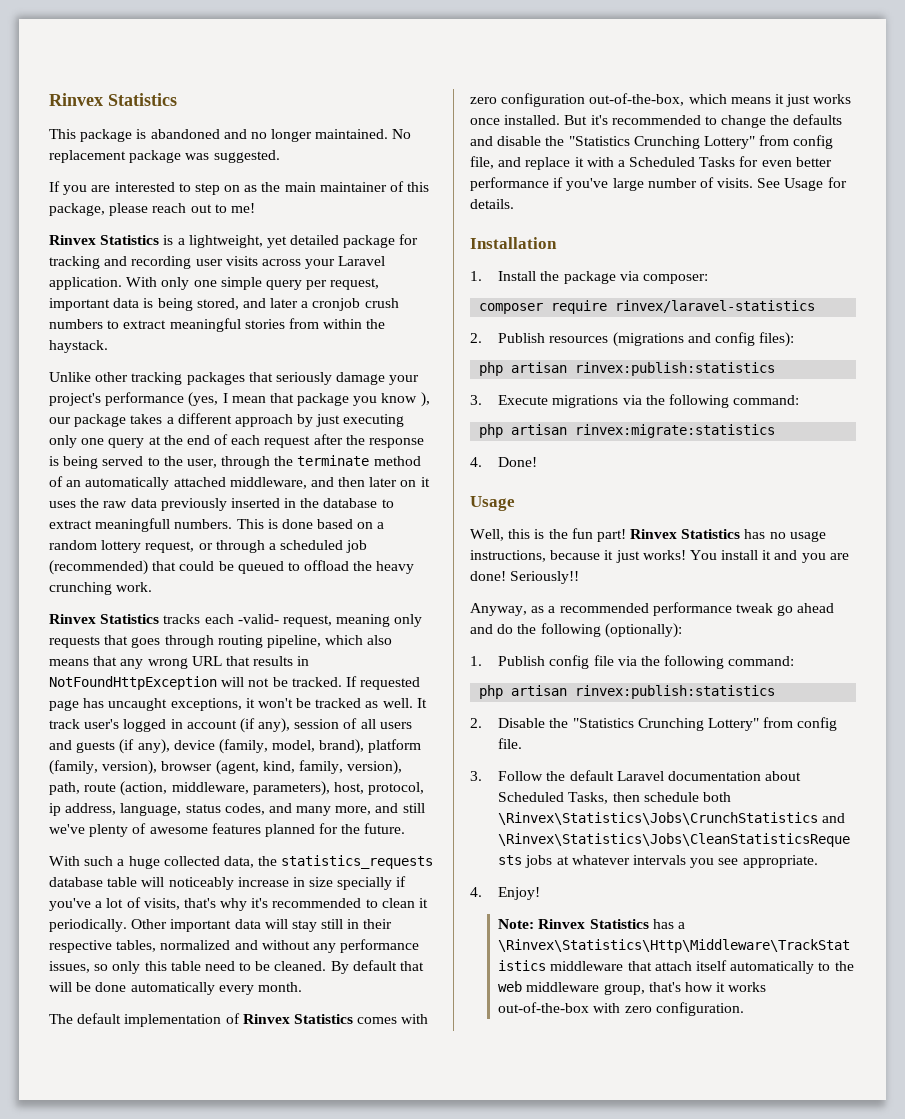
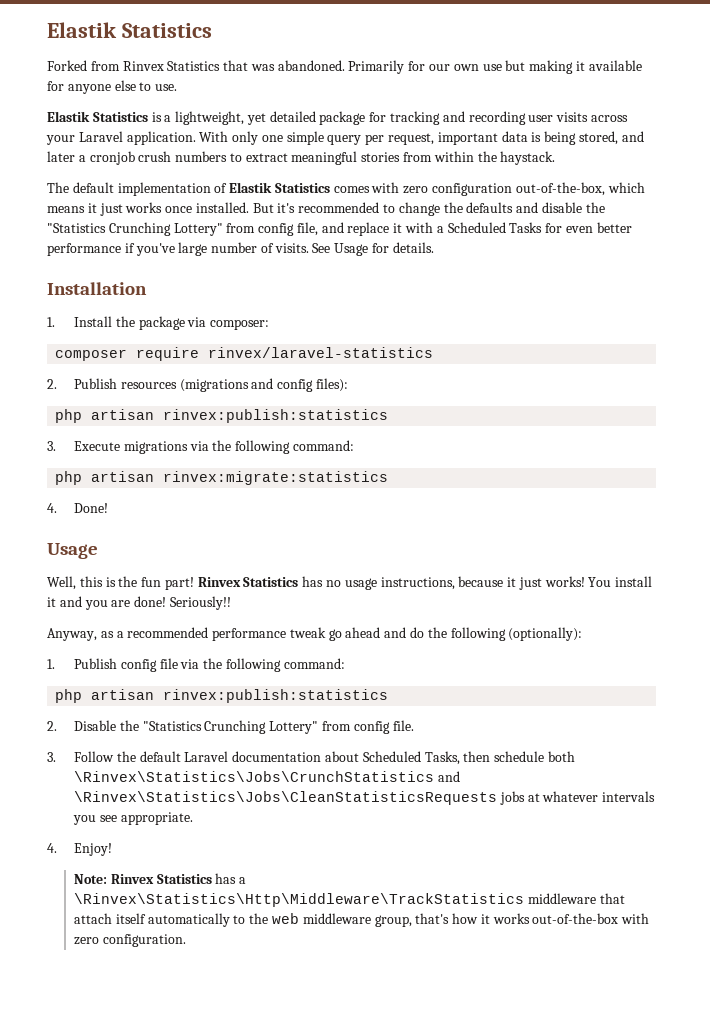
[49,93,177,106] [49,129,412,142] [49,150,280,163] [49,181,430,195] [49,203,255,216] [49,235,96,245] Rinvex Statistics // This package is abandoned and no longer maintained. No replacement package was suggested. // If you are interested to step on as the main maintainer of this package, please reach out to me! // Rinvex -> [47,22,212,38] [47,60,642,74] [47,80,178,94] [47,111,90,122] Elastik Statistics // Forked from Rinvex Statistics that was abandoned. Primarily for our own use but making it available for anyone else to use. // Elastik
[49,372,420,385] [49,392,430,407] [49,413,405,427] [49,434,425,448] [49,455,421,469] [49,476,430,490] [49,498,394,511] [49,518,385,532] [49,540,368,553] [49,560,415,575] [49,582,153,595] [49,614,423,627] [49,635,393,648] [49,656,310,669] [49,676,421,690] [49,698,427,711] [49,718,412,733] [49,739,422,754] [49,760,403,775] [49,781,425,796] [49,803,425,816] [49,823,406,837] [49,855,434,869] [49,876,407,890] [49,897,429,911] [49,919,393,932] [49,939,420,953] [49,960,425,974] [49,982,302,995] // Unlike other tracking packages that seriously damage your project's performance (yes, I mean that package you know ), our package takes a different approach by just executing only one query at the end of each request after the response is being served to the user, through the terminate method of an automatically attached middleware, and then later on it uses the raw data previously inserted in the database to extract meaningfull numbers. This is done based on a random lottery request, or through a scheduled job (recommended) that could be queued to offload the heavy crunching work. // Rinvex Statistics tracks each -valid- request, meaning only requests that goes through routing pipeline, which also means that any wrong URL that results in NotFoundHttpException will not be tracked. If requested page has uncaught exceptions, it won't be tracked as well. It track user's logged in account (if any), session of all users and guests (if any), device (family, model, brand), platform (family, version), browser (agent, kind, family, version), path, route (action, middleware, parameters), host, protocol, ip address, language, status codes, and many more, and still we've plenty of awesome features planned for the future. // With such a huge collected data, the statistics_requests database table will noticeably increase in size specially if you've a lot of visits, that's why it's recommended to clean it periodically. Other important data will stay still in their respective tables, normalized and without any performance issues, so only this table need to be cleaned. By default that will be done automatically every month. -> (556, 158) none
[242,1014,290,1024] Rinvex -> [229,182,273,193] Elastik

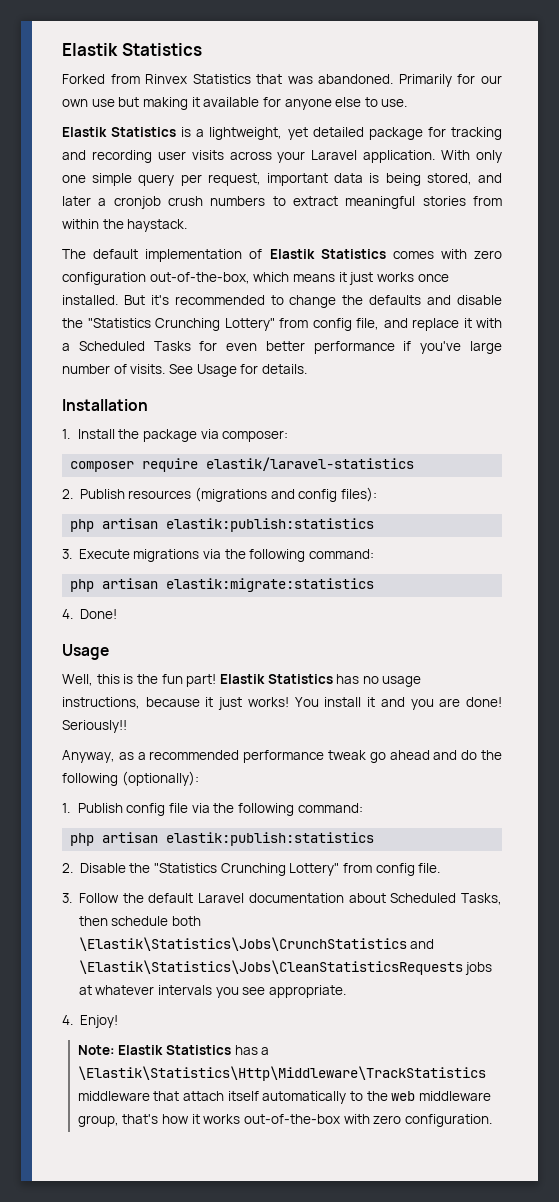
[208,347,434,358] rinvex/laravel-statistics -> [206,457,415,471] elastik/laravel-statistics
[163,409,389,423] rinvex:publish:statistics -> [166,518,375,532] elastik:publish:statistics
[163,471,389,485] rinvex:migrate:statistics -> [166,578,375,592] elastik:migrate:statistics
[197,577,241,587] Rinvex -> [219,674,265,684] Elastik
[163,689,389,703] rinvex:publish:statistics -> [166,832,375,846] elastik:publish:statistics
[74,771,460,782] [74,791,498,805] \Rinvex\Statistics\Jobs\CrunchStatistics and \Rinvex\Statistics\Jobs\CleanStatisticsRequests -> [78,937,435,951] [78,960,463,975] \Elastik\Statistics\Jobs\CrunchStatistics and \Elastik\Statistics\Jobs\CleanStatisticsRequests
[110,874,154,884] Rinvex -> [118,1045,164,1055] Elastik
[74,893,525,907] \Rinvex\Statistics\Http\Middleware\TrackStatistics -> [77,1066,486,1081] \Elastik\Statistics\Http\Middleware\TrackStatistics

